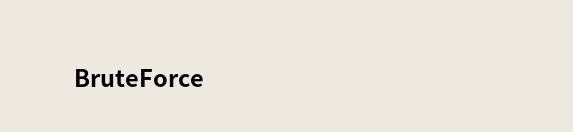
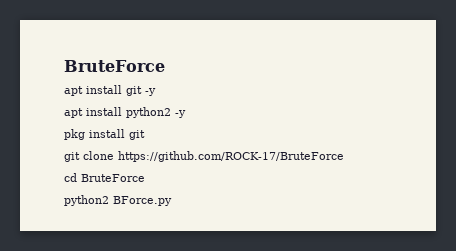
[74,69,204,87] BruteForce -> [64,60,165,72] [64,85,156,96] [64,107,186,118] [64,129,145,140] [64,151,344,162] [64,173,145,182] [64,195,172,206] BruteForce // apt install git -y // apt install python2 -y // pkg install git // git clone https://github.com/ROCK-17/BruteForce // cd BruteForce // python2 BForce.py

